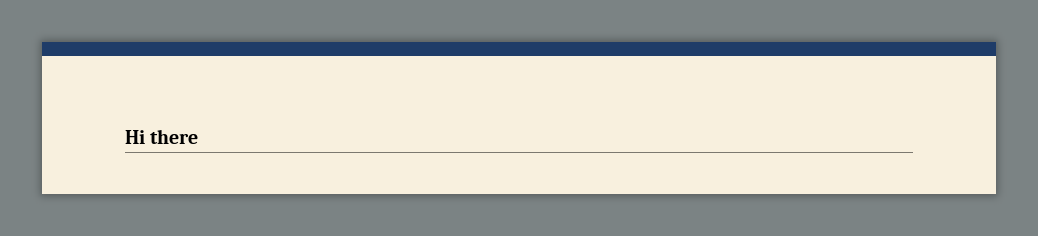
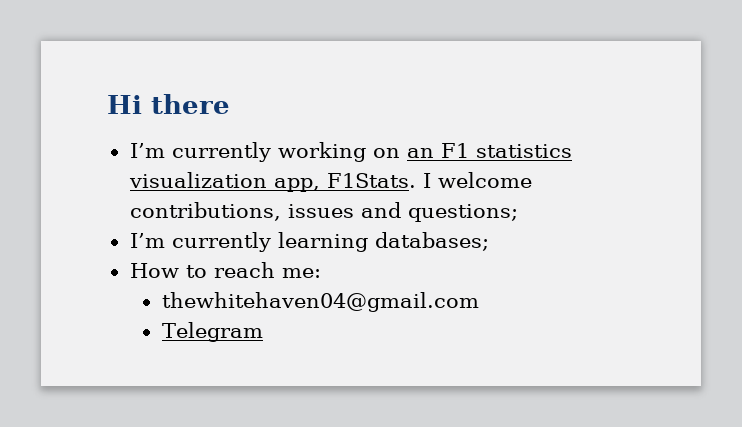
(199, 136) none -> [129,142,572,162] [128,172,532,192] [129,202,518,222] [129,232,489,252] [129,262,321,278] [161,292,479,312] [161,322,263,342] // I’m currently working on an F1 statistics visualization app, F1Stats. I welcome contributions, issues and questions; // I’m currently learning databases; // How to reach me: // thewhitehaven04@gmail.com // Telegram

